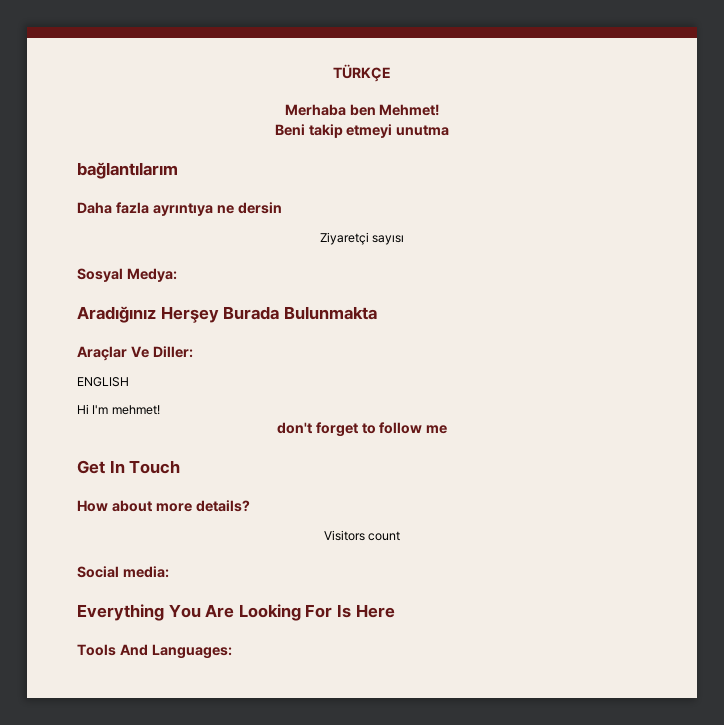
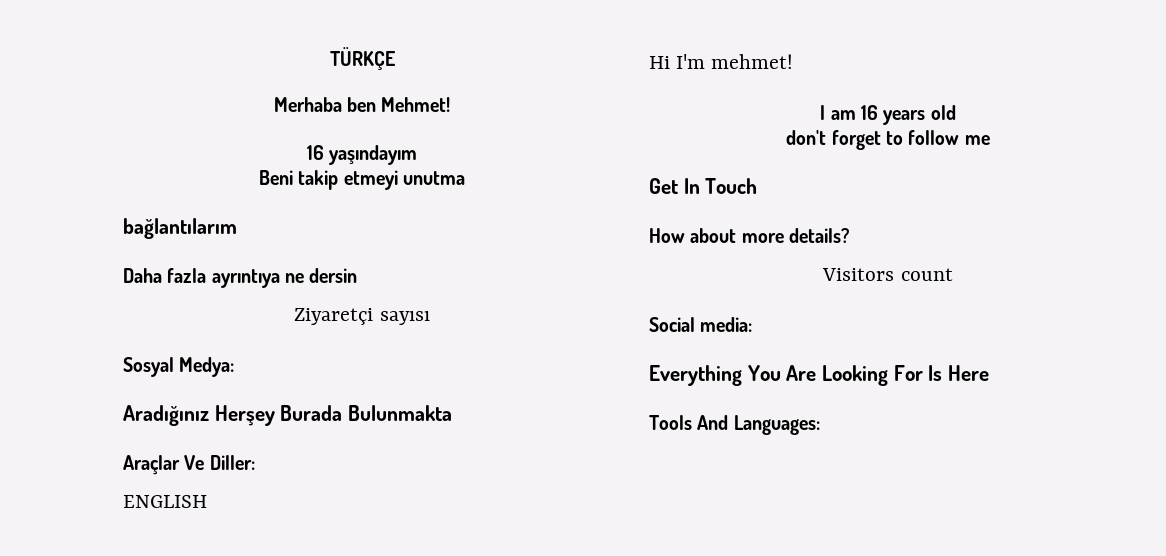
(440, 110) none -> [306,145,418,165] // 16 yaşındayım
(160, 410) none -> [820,105,956,125] // I am 16 years old

